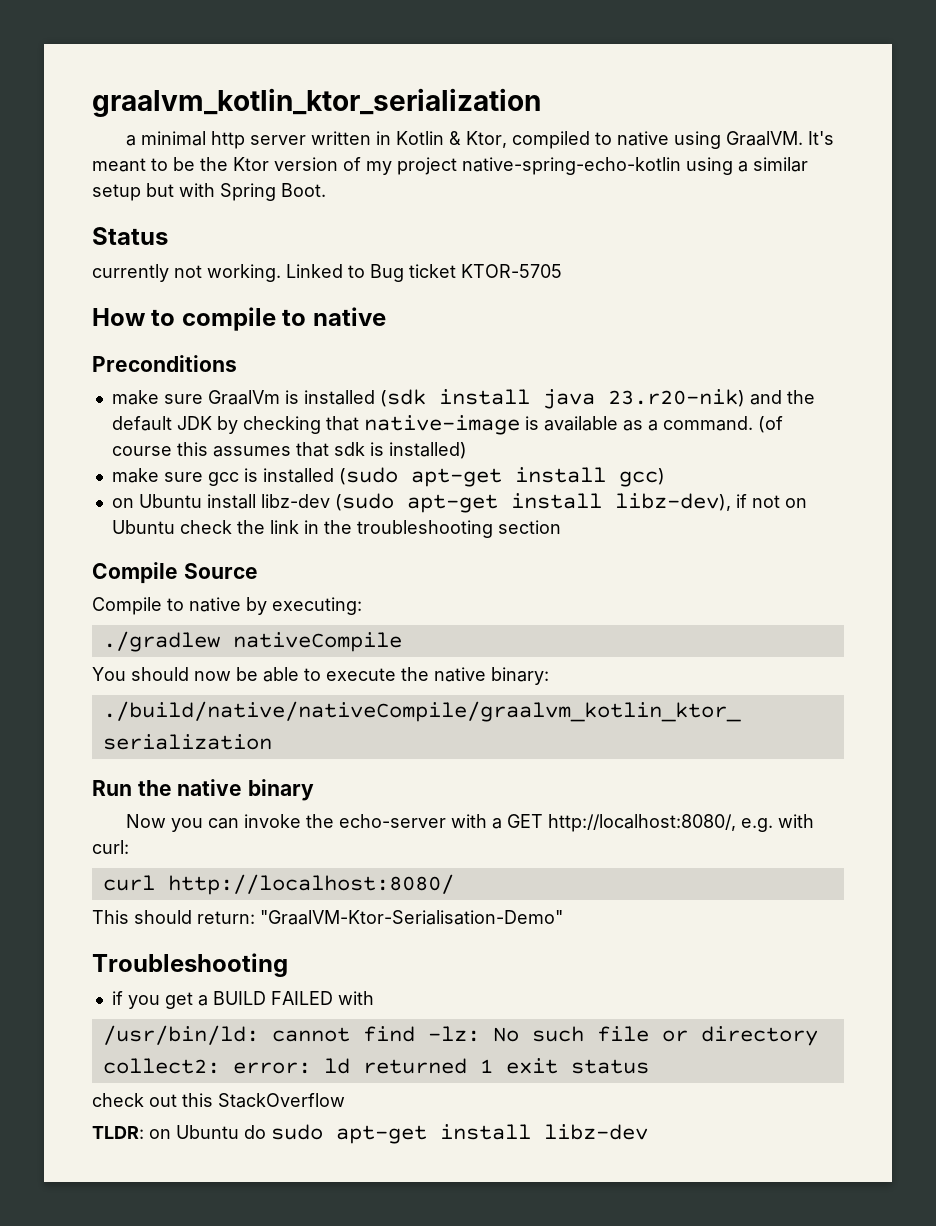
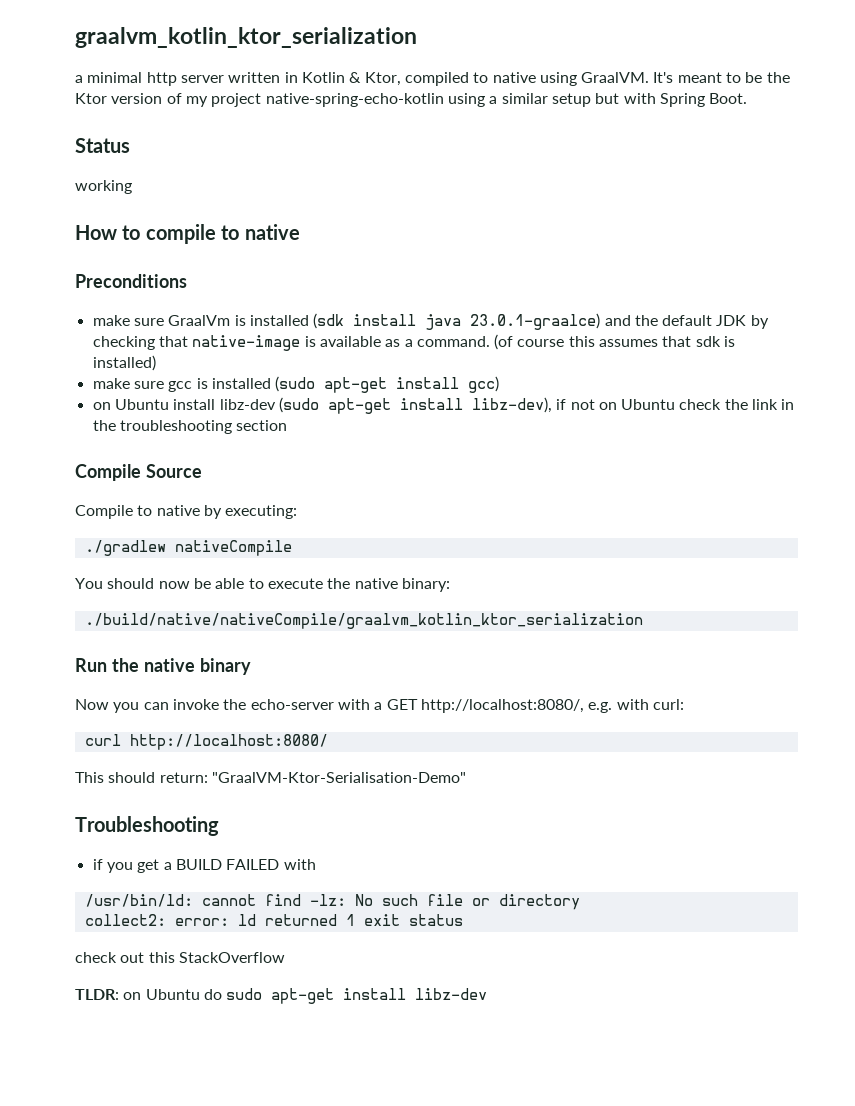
[92,264,562,282] currently not working. Linked to Bug ticket KTOR-5705 -> [75,180,132,194] working
[607,389,745,407] 23.r20-nik) -> [470,313,601,330] 23.0.1-graalce)

